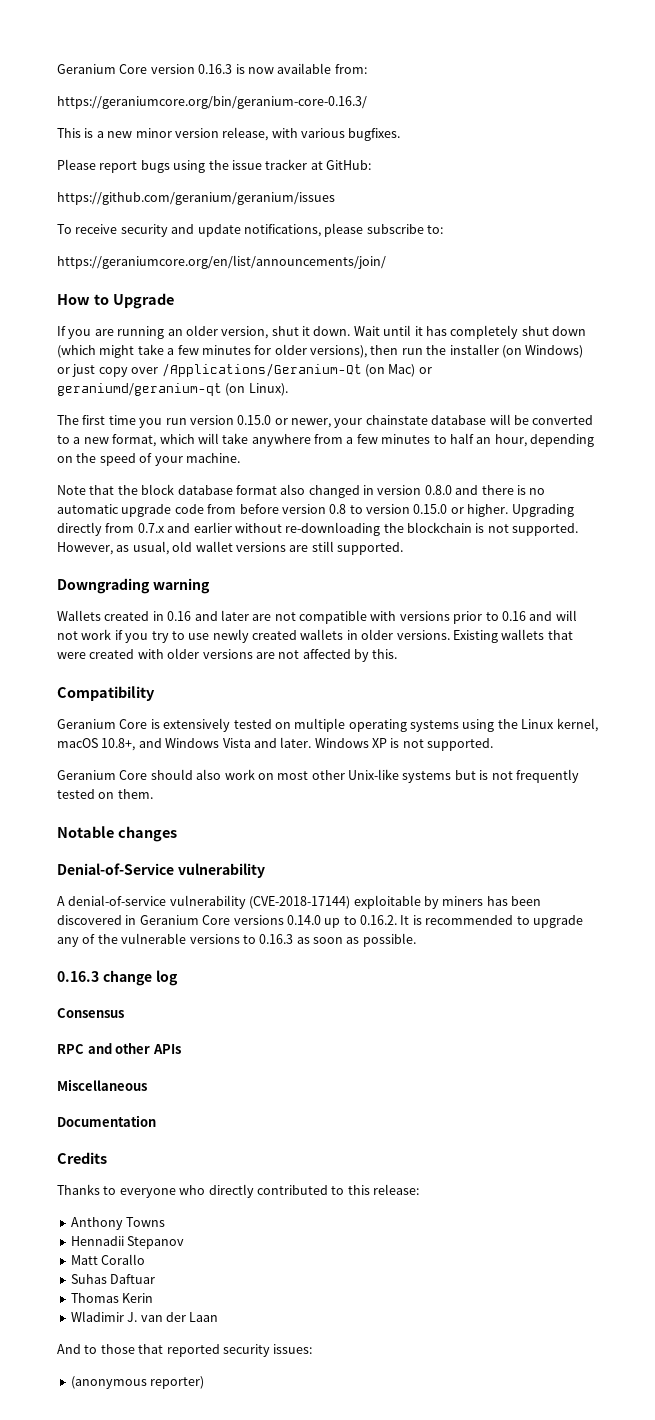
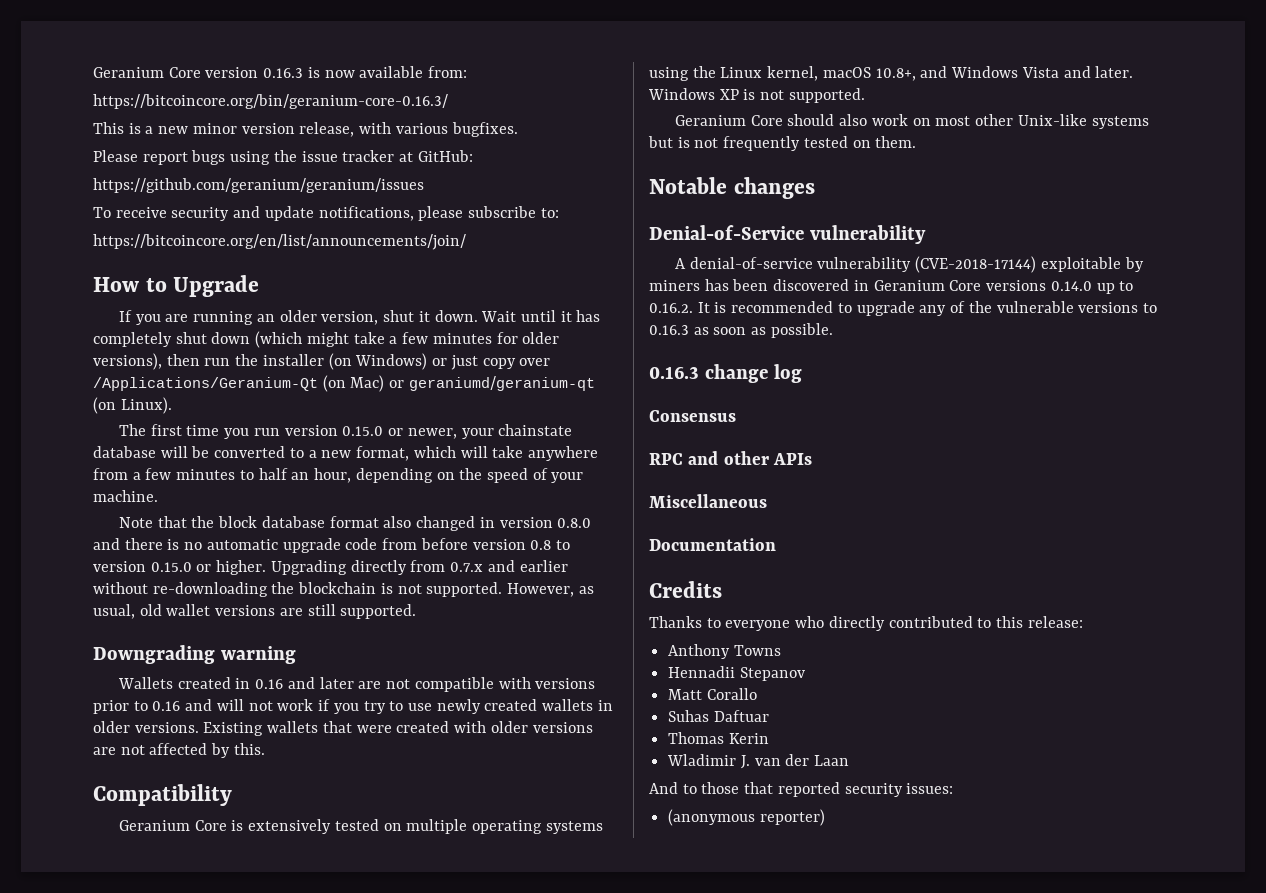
[57,96,367,109] https://geraniumcore.org/bin/geranium-core-0.16.3/ -> [93,94,448,109] https://bitcoincore.org/bin/geranium-core-0.16.3/
[57,255,386,269] https://geraniumcore.org/en/list/announcements/join/ -> [93,234,466,250] https://bitcoincore.org/en/list/announcements/join/

